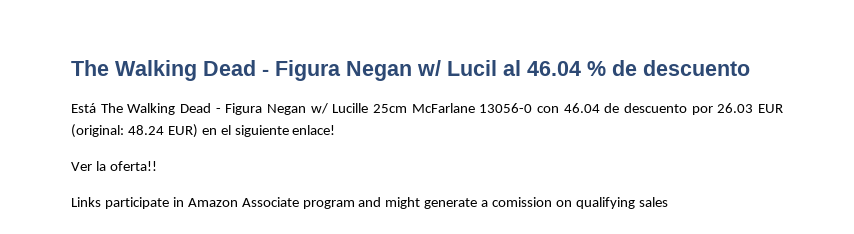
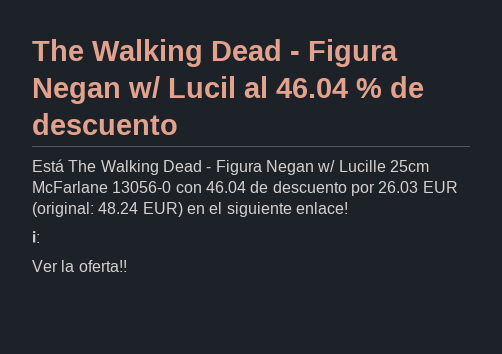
(336, 130) none -> [32,231,40,243] // ℹ:
[71,197,668,209] // Links participate in Amazon Associate program and might generate a comission on qualifying sales -> (127, 266) none

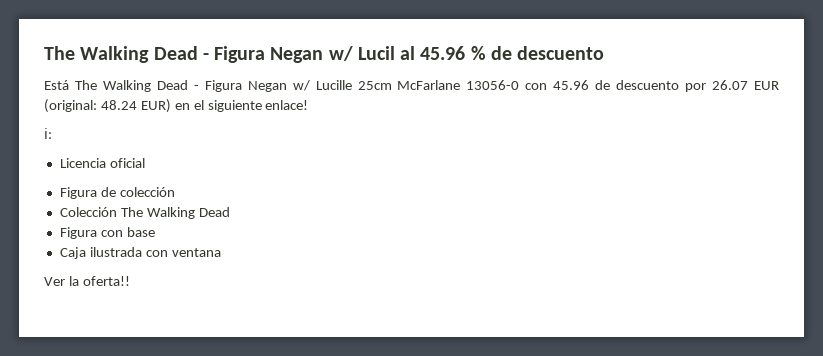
[276,78,348,98] 46.04 -> [420,46,466,60] 45.96
[205,181,246,193] 46.04 -> [553,80,590,90] 45.96
[378,181,419,193] 26.03 -> [712,80,749,90] 26.07
(40, 237) none -> [59,158,145,168] [59,187,175,199] [59,207,230,219] [59,227,155,239] [59,247,221,259] // Licencia oficial // Figura de colección // Colección The Walking Dead // Figura con base // Caja ilustrada con ventana

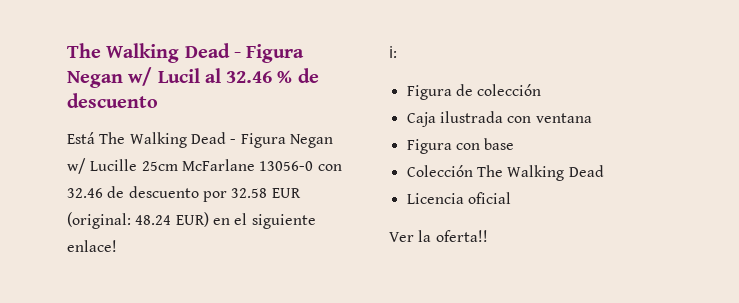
[420,46,466,60] 45.96 -> [226,71,273,83] 32.46
[553,80,590,90] 45.96 -> [67,188,103,198] 32.46
[712,80,749,90] 26.07 -> [231,188,268,198] 32.58
[59,158,145,168] // Licencia oficial -> (397, 52) none
[59,207,230,219] [59,227,155,239] [59,247,221,259] Colección The Walking Dead // Figura con base // Caja ilustrada con ventana -> [406,111,592,127] [406,138,515,154] [406,165,604,181] [406,192,511,204] Caja ilustrada con ventana // Figura con base // Colección The Walking Dead // Licencia oficial

